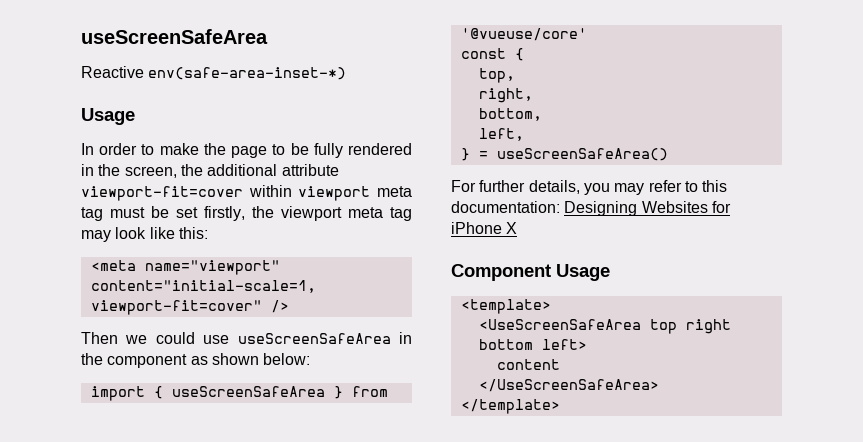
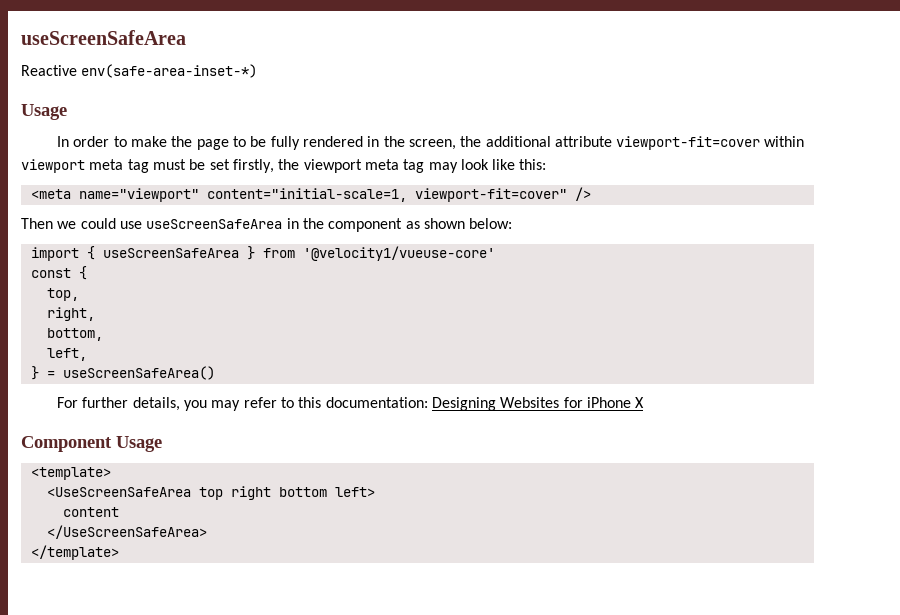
[460,28,587,41] '@vueuse/core' -> [302,246,495,261] '@velocity1/vueuse-core'

